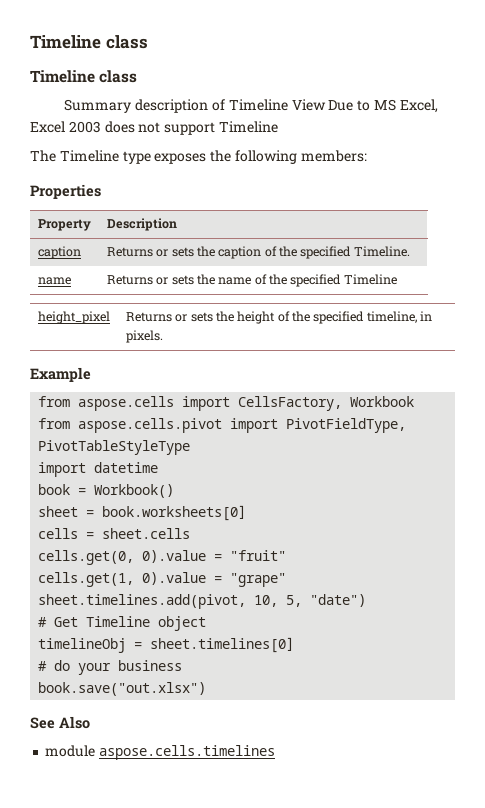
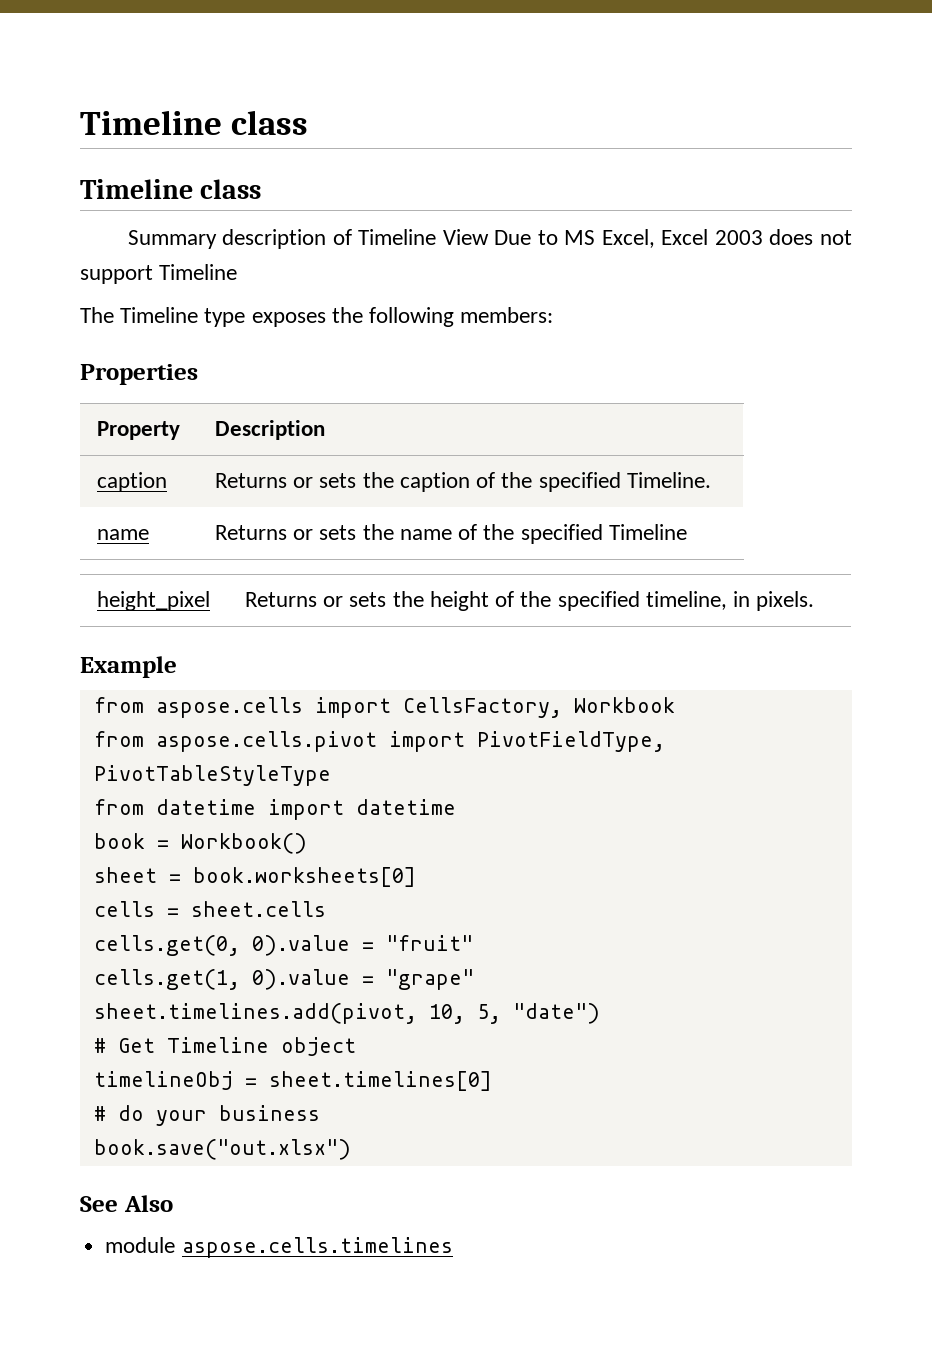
(191, 447) none -> [93,799,256,815] from datetime

